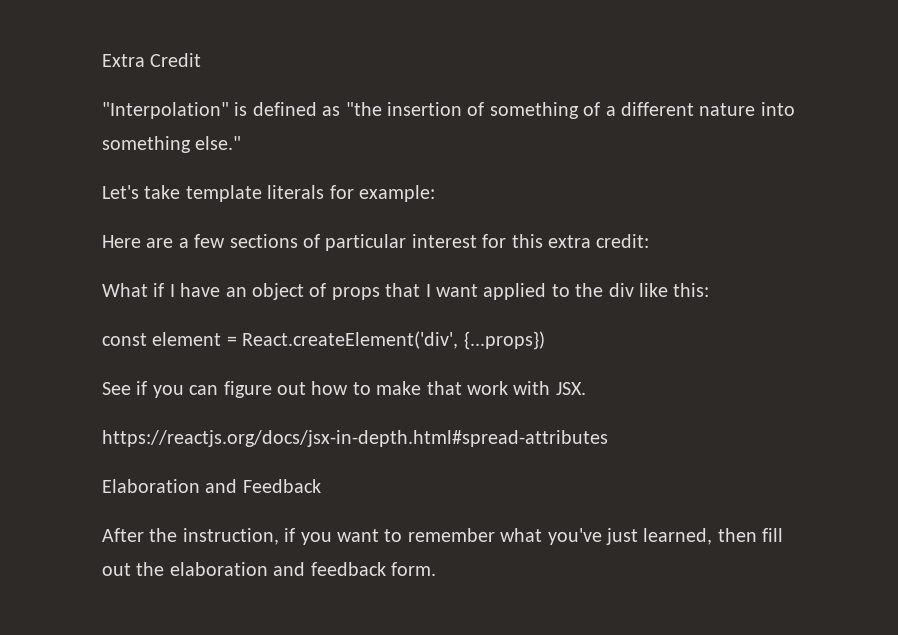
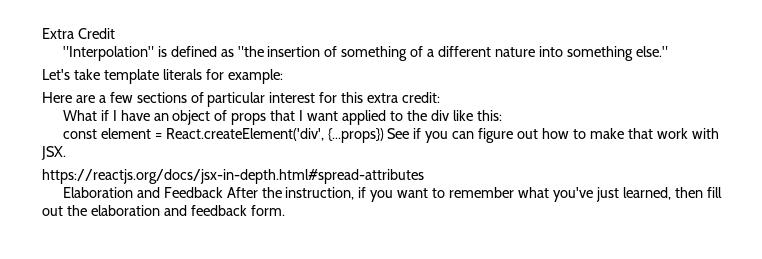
(545, 340) // -> (384, 135) none
(321, 486) // -> (223, 192) none

